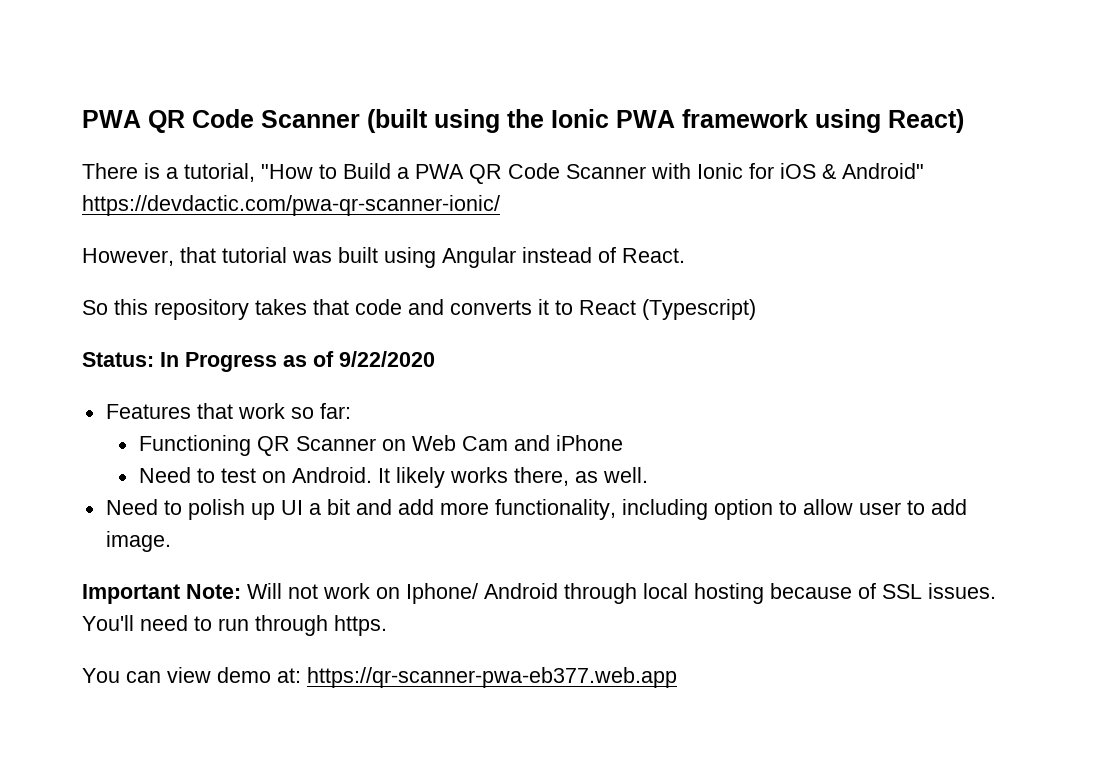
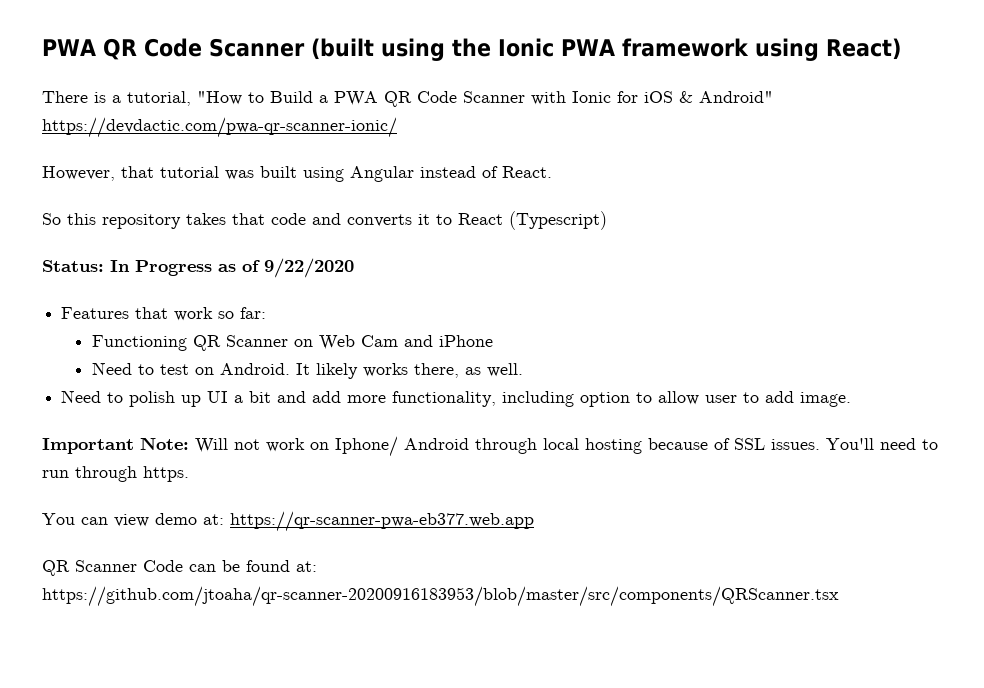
(677, 677) none -> [42,560,317,576] [42,586,839,607] // QR Scanner Code can be found at: https://github.com/jtoaha/qr-scanner-20200916183953/blob/master/src/components/QRScanner.tsx

